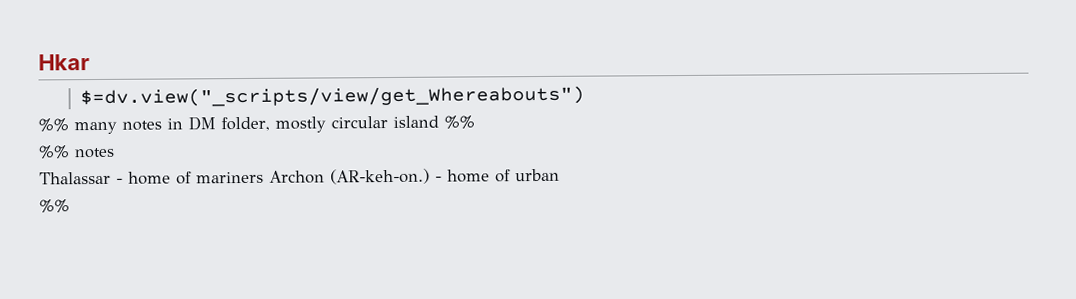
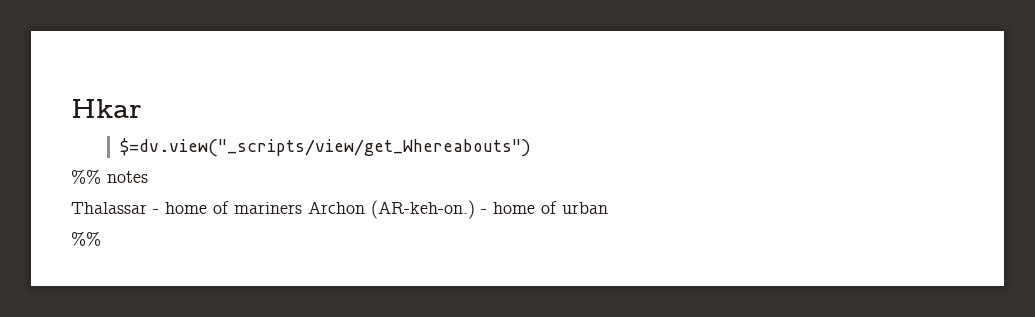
[38,115,475,135] // %% many notes in DM folder, mostly circular island %% -> (531, 147) none

